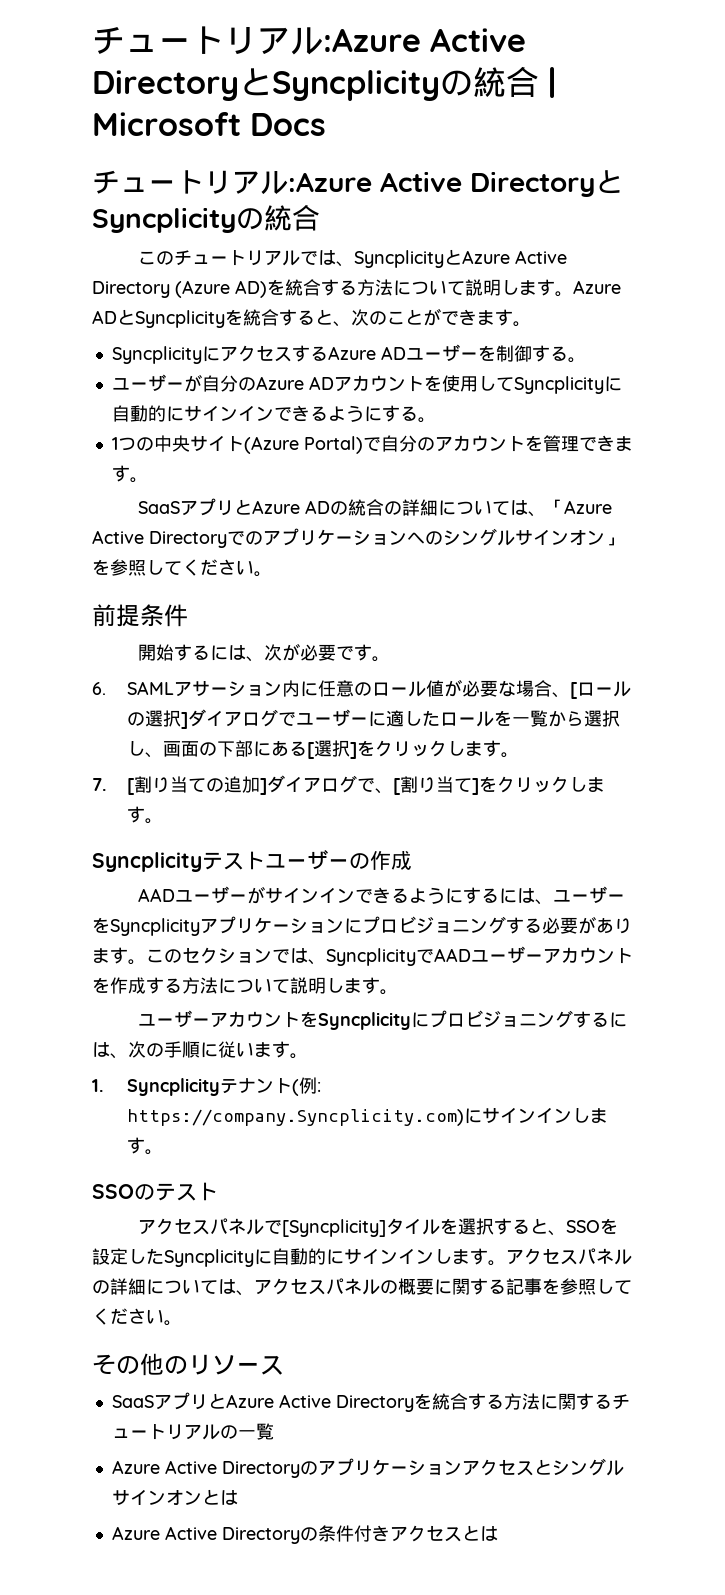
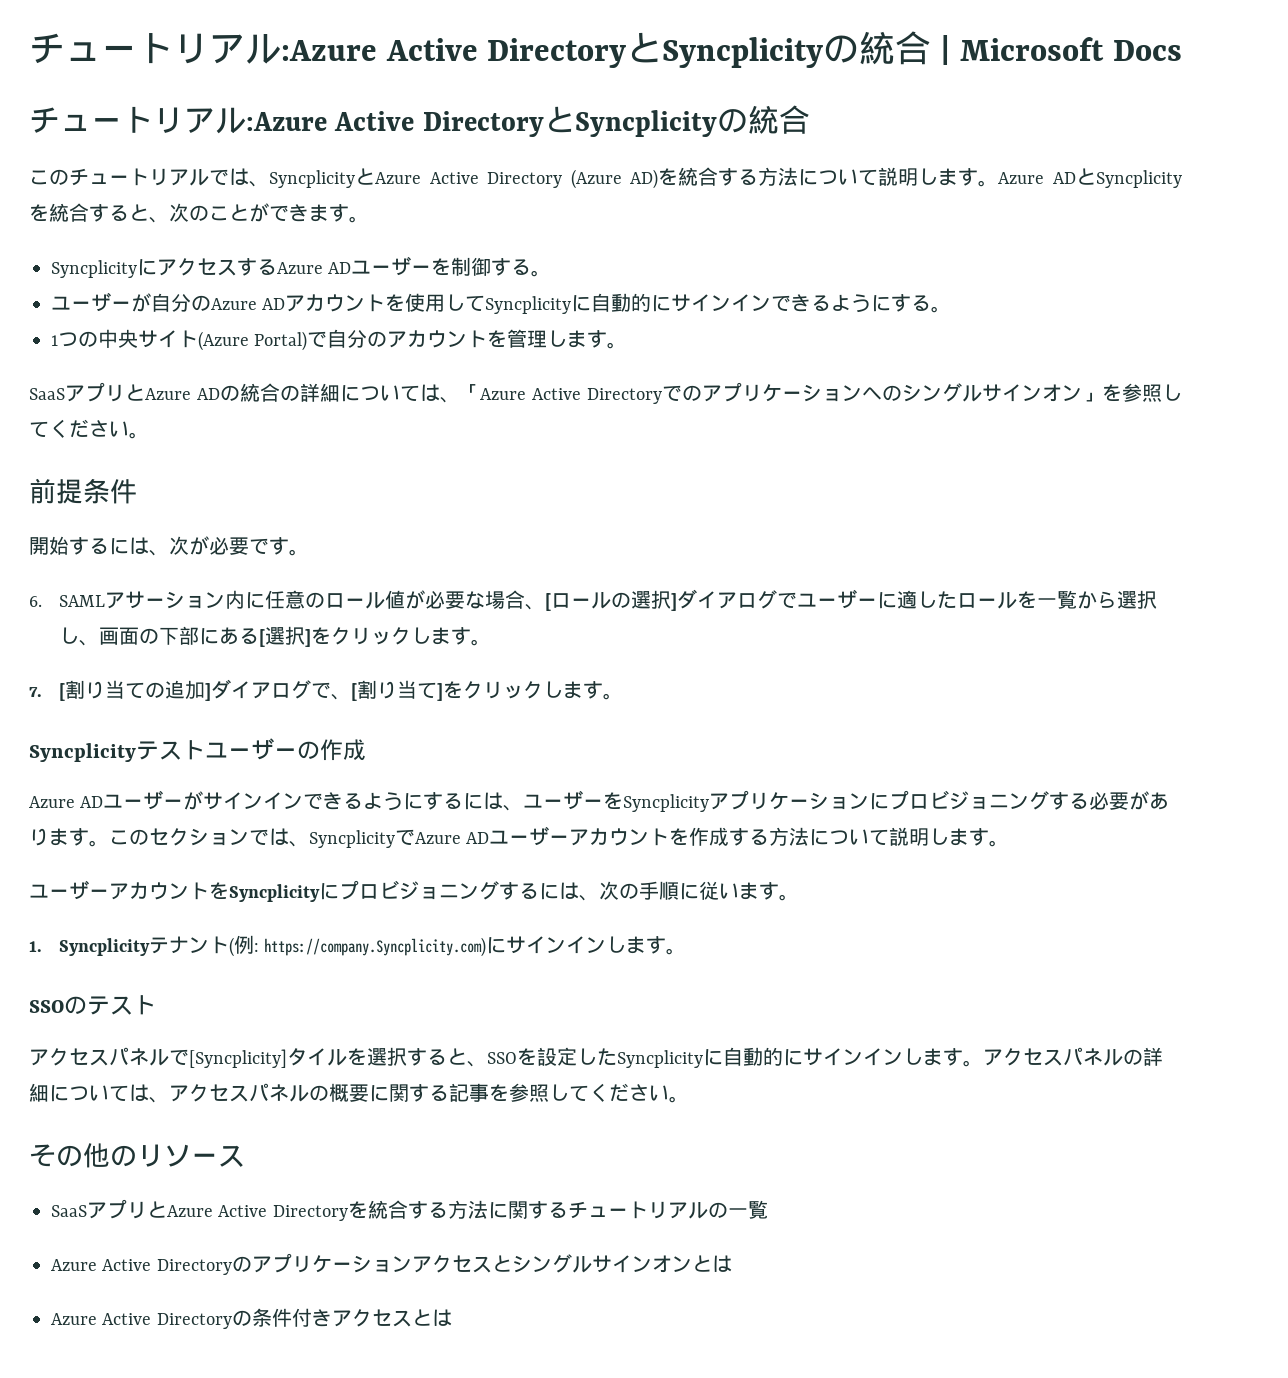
[578,435,615,452] でき -> [547,330,568,347] し
[138,888,176,902] AAD -> [29,796,104,808] Azure AD
[434,948,471,962] AAD -> [415,832,490,844] Azure AD

